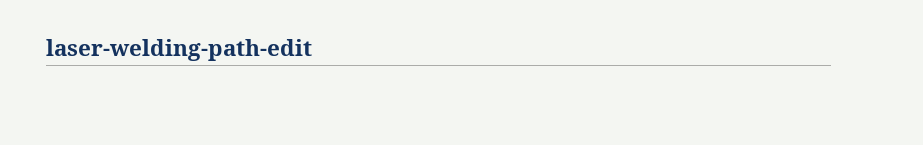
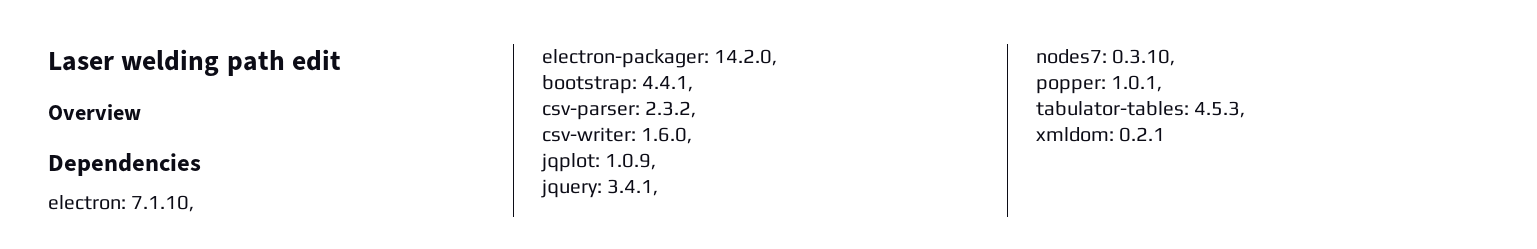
[46,39,312,61] laser-welding-path-edit -> [48,49,342,76] [48,104,141,120] [48,153,201,176] [48,195,195,212] [542,49,778,68] [542,75,694,94] [542,101,697,120] [542,127,693,144] [541,153,657,172] [541,179,659,198] [1036,49,1176,66] [1036,75,1163,94] [1036,101,1246,118] [1036,127,1166,142] Laser welding path edit // Overview // Dependencies // electron: 7.1.10, // electron-packager: 14.2.0, // bootstrap: 4.4.1, // csv-parser: 2.3.2, // csv-writer: 1.6.0, // jqplot: 1.0.9, // jquery: 3.4.1, // nodes7: 0.3.10, // popper: 1.0.1, // tabulator-tables: 4.5.3, // xmldom: 0.2.1

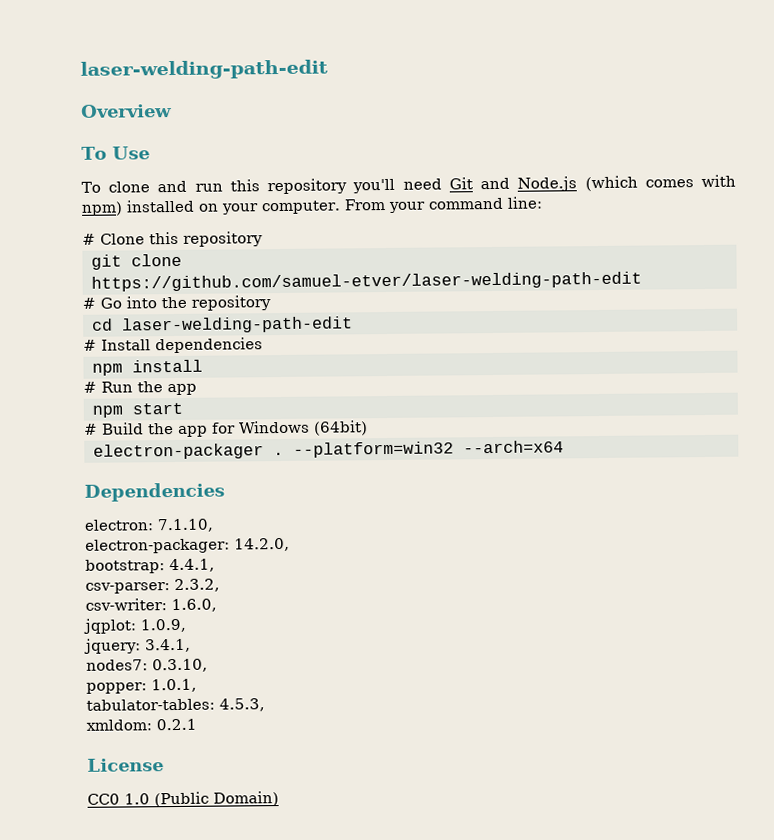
[48,49,342,76] [48,104,141,120] Laser welding path edit // Overview -> [80,59,328,80] [81,104,172,118] [81,146,150,160] [81,174,736,195] [81,196,543,216] [82,231,263,247] [91,253,182,270] [91,271,642,292] [82,295,271,311] [92,316,353,334] [83,337,263,354] [92,359,203,376] [83,381,197,396] [92,402,183,418] [84,420,368,437] [93,440,564,460] laser-welding-path-edit // Overview // To Use // To clone and run this repository you'll need Git and Node.js (which comes with npm) installed on your computer. From your command line: // # Clone this repository // git clone https://github.com/samuel-etver/laser-welding-path-edit // # Go into the repository // cd laser-welding-path-edit // # Install dependencies // npm install // # Run the app // npm start // # Build the app for Windows (64bit) // electron-packager . --platform=win32 --arch=x64
(1166, 134) none -> [87,758,164,772] [87,791,279,808] // License // CC0 1.0 (Public Domain)

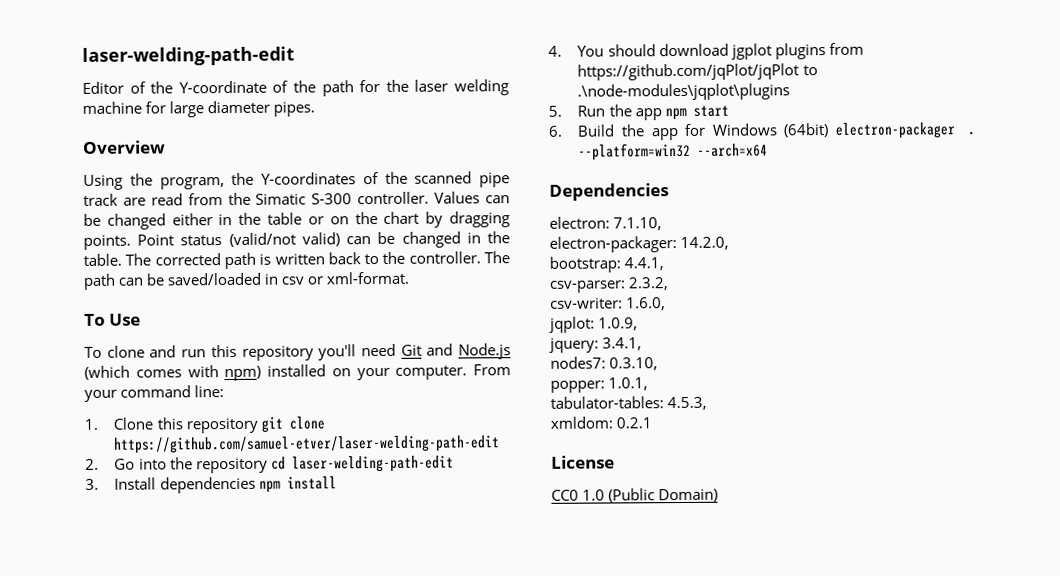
[80,59,328,80] [81,104,172,118] laser-welding-path-edit // Overview -> [82,46,295,66] [82,79,510,97] [82,100,316,118] [83,140,166,154] [83,171,510,190] [83,191,511,206] [83,211,510,230] [83,231,511,250] [83,251,511,270] [83,271,410,290] laser-welding-path-edit // Editor of the Y-coordinate of the path for the laser welding machine for large diameter pipes. // Overview // Using the program, the Y-coordinates of the scanned pipe track are read from the Simatic S-300 controller. Values can be changed either in the table or on the chart by dragging points. Point status (valid/not valid) can be changed in the table. The corrected path is written back to the controller. The path can be saved/loaded in csv or xml-format.
[82,233,96,245] # -> [84,418,98,430] 1.
(263, 239) // -> (258, 425) none
[82,297,96,309] # -> [85,458,99,470] 2.
(271, 303) // -> (268, 465) none
[83,339,97,351] # -> [85,478,99,490] 3.
(263, 345) // -> (256, 485) none
[83,381,97,393] # -> [548,42,864,60] [577,63,818,81] [577,83,791,101] [548,105,562,117] 4. You should download jgplot plugins from https://github.com/jqPlot/jqPlot to .\node-modules\jqplot\plugins // 5.
(197, 389) // -> (662, 114) none
[84,423,98,435] # -> [548,125,562,137] 6.
(368, 428) // -> (830, 130) none

